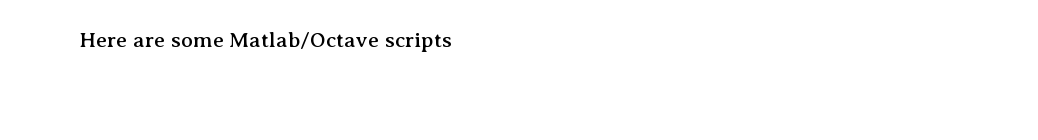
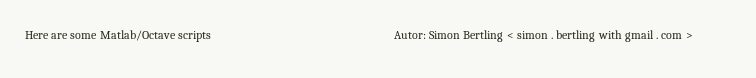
(453, 42) none -> [394,30,693,42] // Autor: Simon Bertling < simon . bertling with gmail . com >

